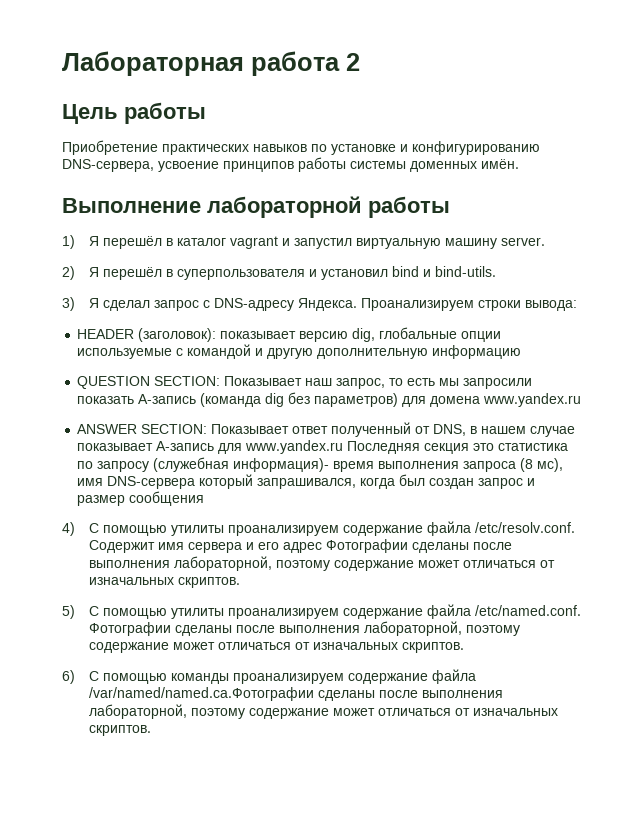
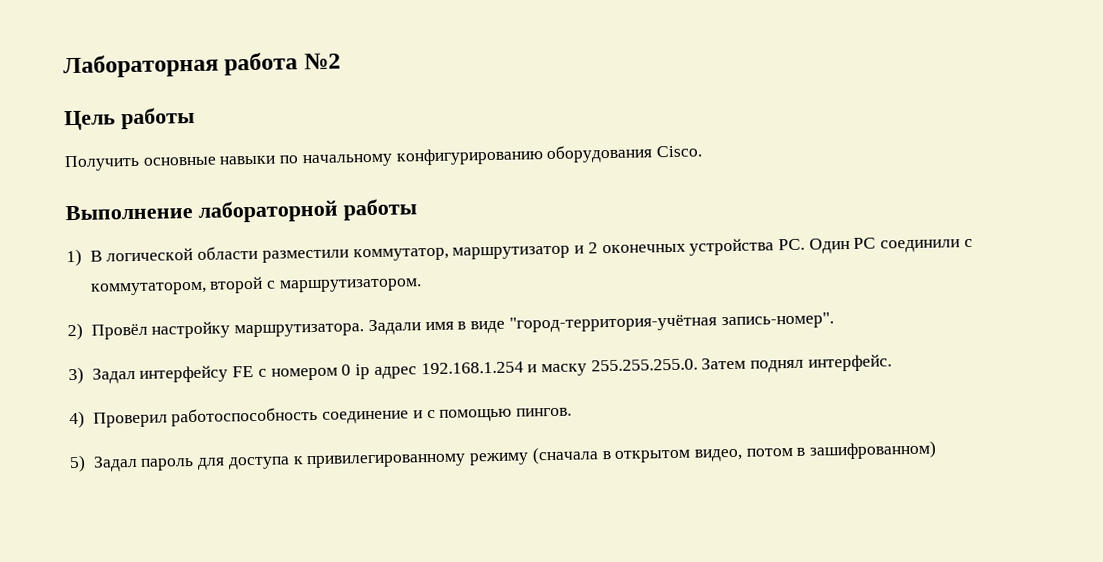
[346,53,360,71] 2 -> [303,52,341,71] №2
[62,140,540,155] [62,157,519,172] [62,196,450,218] [62,235,546,249] [62,266,497,280] [62,297,578,311] [77,327,502,342] [77,344,522,359] [77,376,533,389] [77,392,582,407] [77,422,576,437] [77,440,569,454] [77,457,564,472] [77,474,536,489] [77,491,205,506] [62,521,576,536] [89,539,513,553] [89,556,556,571] [89,577,241,588] [62,604,582,619] [89,621,521,636] [89,642,465,653] [62,669,477,684] [89,687,504,701] [89,704,559,719] [89,725,152,736] Приобретение практических навыков по установке и конфигурированию DNS-сервера, усвоение принципов работы системы доменных имён. // Выполнение лабораторной работы // 1) Я перешёл в каталог vagrant и запустил виртуальную машину server. // 2) Я перешёл в суперпользователя и установил bind и bind-utils. // 3) Я сделал запрос с DNS-адресу Яндекса. Проанализируем строки вывода: // HEADER (заголовок): показывает версию dig, глобальные опции используемые с командой и другую дополнительную информацию // QUESTION SECTION: Показывает наш запрос, то есть мы запросили показать A-запись (команда dig без параметров) для домена www.yandex.ru // ANSWER SECTION: Показывает ответ полученный от DNS, в нашем случае показывает A-запись для www.yandex.ru Последняя секция это статистика по запросу (служебная информация)- время выполнения запроса (8 мс), имя DNS-сервера который запрашивался, когда был создан запрос и размер сообщения // 4) С помощью утилиты проанализируем содержание файла /etc/resolv.conf. Cодержит имя сервера и его адрес Фотографии сделаны после выполнения лабораторной, поэтому содержание может отличаться от изначальных скриптов. // 5) С помощью утилиты проанализируем содержание файла /etc/named.conf. Фотографии сделаны после выполнения лабораторной, поэтому содержание может отличаться от изначальных скриптов. // 6) С помощью команды проанализируем содержание файла /var/named/named.ca.Фотографии сделаны после выполнения лабораторной, поэтому содержание может отличаться от изначальных скриптов. -> [64,144,703,172] [65,198,417,223] [66,237,973,267] [89,276,422,296] [67,312,834,341] [68,354,892,385] [69,406,573,429] [69,440,938,473] Получить основные навыки по начальному конфигурированию оборудования Cisco. // Выполнение лабораторной работы // 1) В логической области разместили коммутатор, маршрутизатор и 2 оконечных устройства РС. Один РС соединили с коммутатором, второй с маршрутизатором. // 2) Провёл настройку маршрутизатора. Задали имя в виде "город-территория-учётная запись-номер". // 3) Задал интерфейсу FE с номером 0 ip адрес 192.168.1.254 и маску 255.255.255.0. Затем поднял интерфейс. // 4) Проверил работоспособность соединение и с помощью пингов. // 5) Задал пароль для доступа к привилегированному режиму (сначала в открытом видео, потом в зашифрованном)

